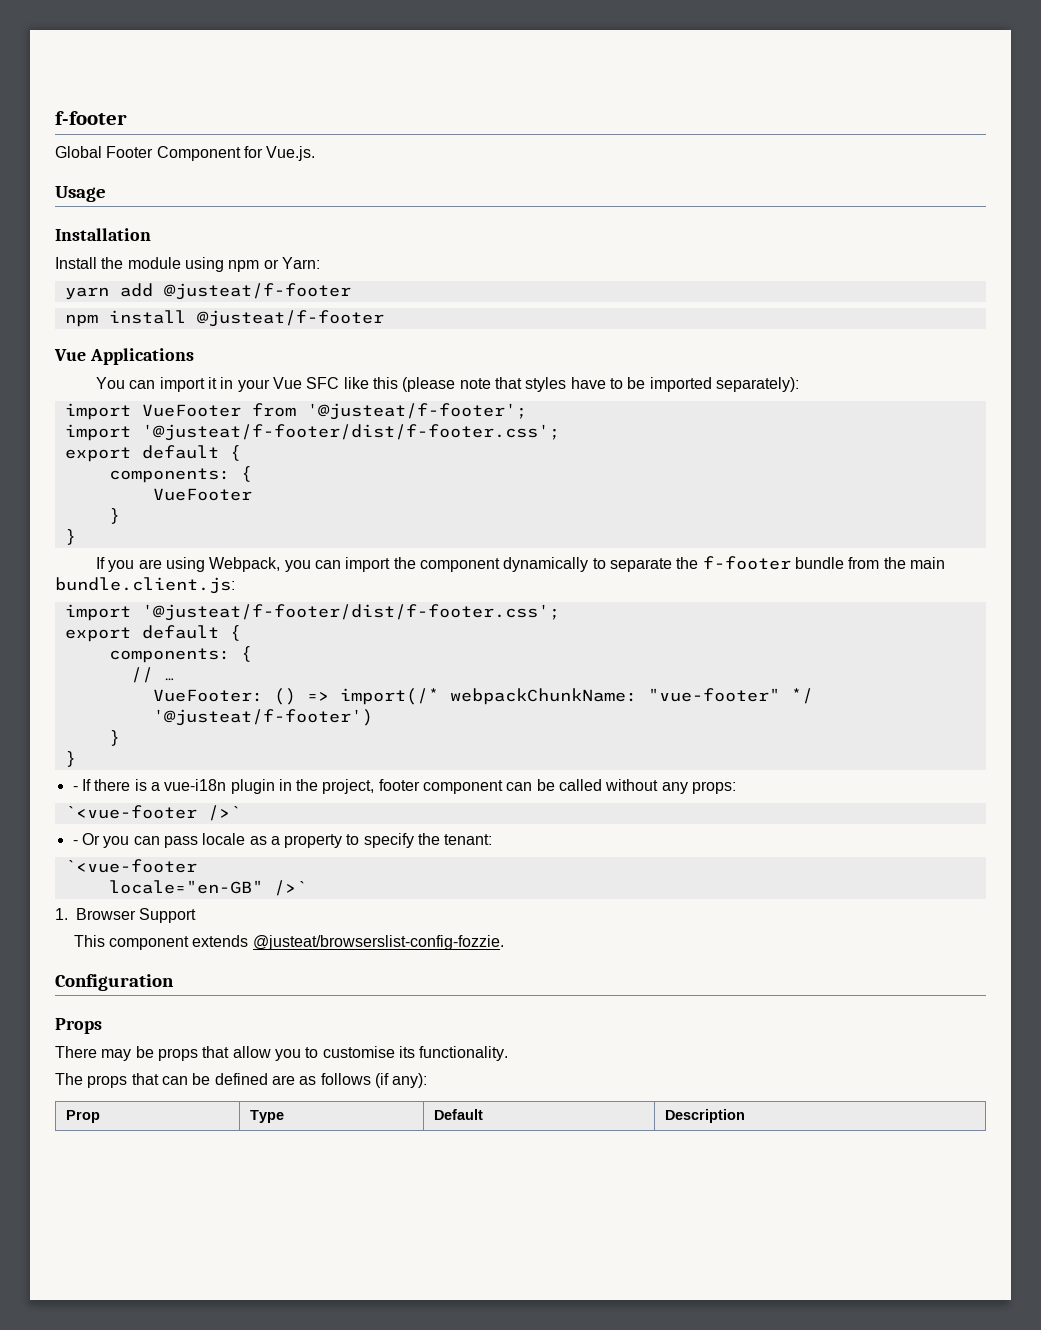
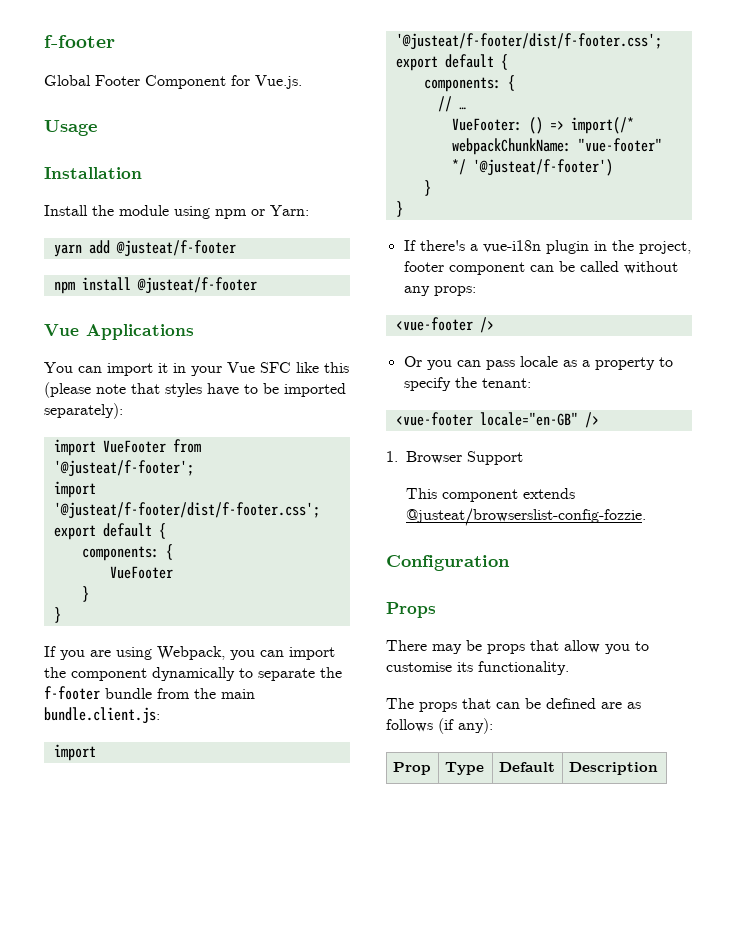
[72,779,147,791] - If there is -> [403,240,465,251] If there's
[64,805,241,821] [72,840,78,845] `<vue-footer />` // - -> [395,317,494,333] <vue-footer /> //
[64,859,197,873] [108,880,307,896] `<vue-footer // locale="en-GB" />` -> [395,412,599,428] <vue-footer locale="en-GB" />

